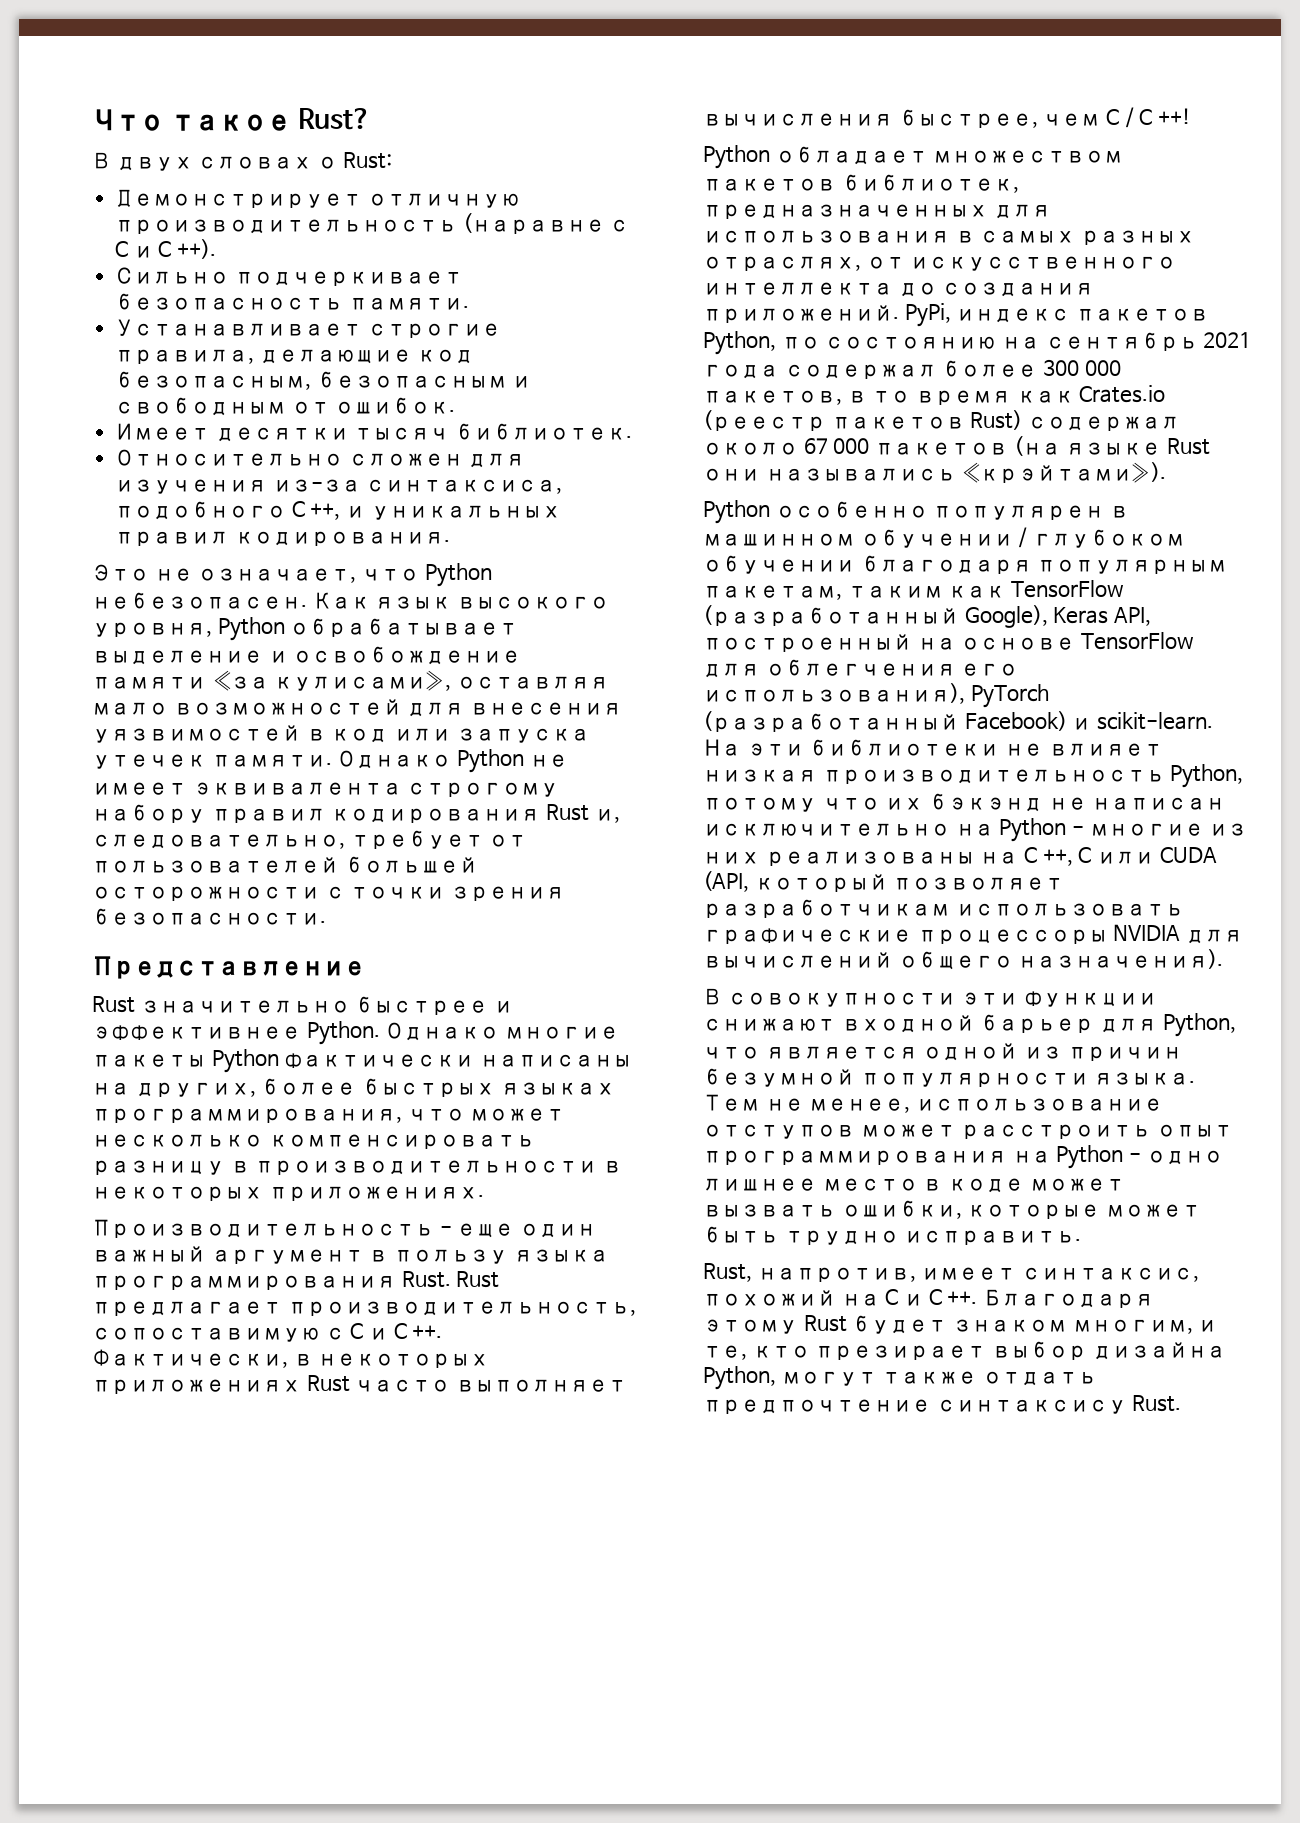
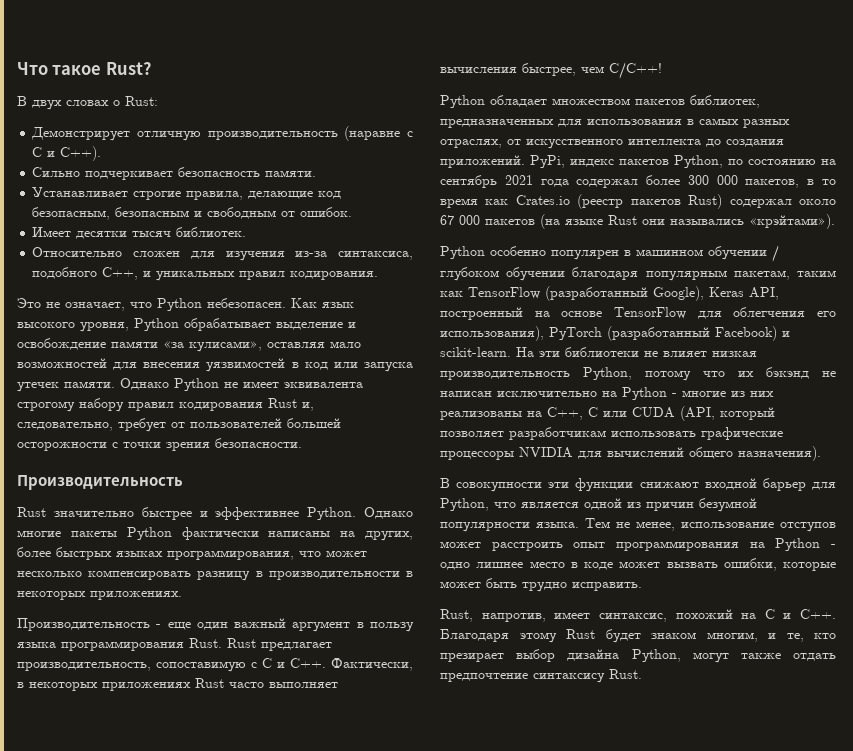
[158,239,217,259] C ++). -> [60,146,102,161] C++).
[291,501,341,520] C ++, -> [102,267,139,280] C++,
[92,956,365,979] Представление -> [17,475,183,490] Производительность
[393,1323,443,1339] C ++. -> [290,658,326,668] C++.
[1106,107,1192,128] C / C ++! -> [609,62,662,79] C/C++!
[1024,847,1073,866] C ++, -> [547,407,583,420] C++,
[928,1289,978,1305] C ++. -> [800,609,836,619] C++.

